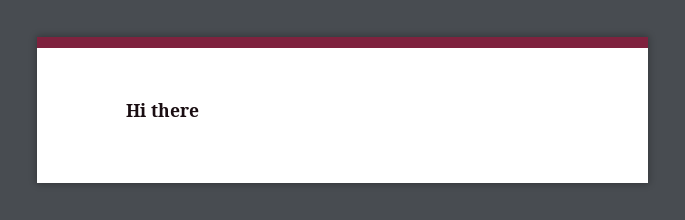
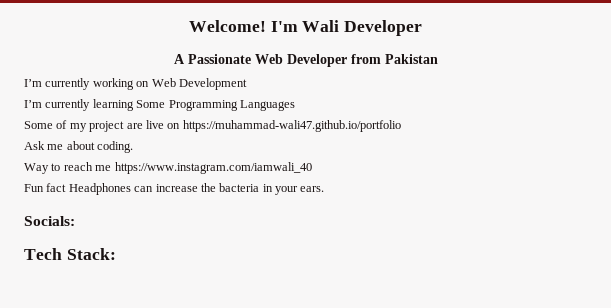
[126,103,199,117] Hi there -> [188,20,423,36] [173,54,438,67] [24,78,247,90] [24,99,295,111] [24,120,401,132] [24,141,134,153] [24,162,312,174] [24,183,325,195] [24,216,75,226] [24,248,116,260] Welcome! I'm Wali Developer // A Passionate Web Developer from Pakistan // I’m currently working on Web Development // I’m currently learning Some Programming Languages // Some of my project are live on https://muhammad-wali47.github.io/portfolio // Ask me about coding. // Way to reach me https://www.instagram.com/iamwali_40 // Fun fact Headphones can increase the bacteria in your ears. // Socials: // Tech Stack:

